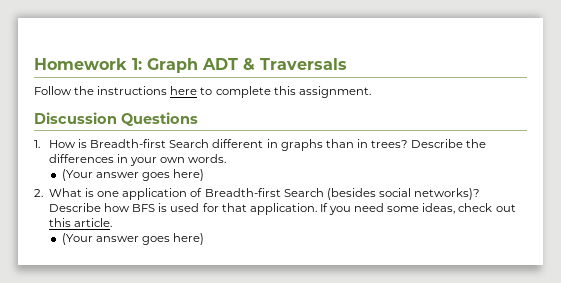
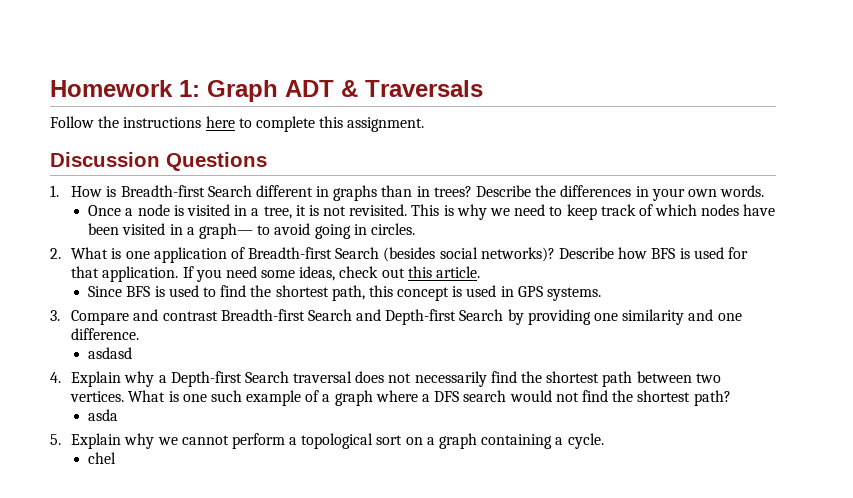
[61,169,205,181] (Your answer goes here) -> [88,204,776,220] [88,223,415,239] Once a node is visited in a tree, it is not revisited. This is why we need to keep track of which nodes have been visited in a graph— to avoid going in circles.
[61,233,205,245] (Your answer goes here) -> [88,285,601,301] [50,309,742,325] [71,328,140,340] [88,347,133,359] [50,371,721,387] [70,390,731,406] [88,409,119,421] [50,433,604,449] [88,452,117,464] Since BFS is used to find the shortest path, this concept is used in GPS systems. // 3. Compare and contrast Breadth-first Search and Depth-first Search by providing one similarity and one difference. // asdasd // 4. Explain why a Depth-first Search traversal does not necessarily find the shortest path between two vertices. What is one such example of a graph where a DFS search would not find the shortest path? // asda // 5. Explain why we cannot perform a topological sort on a graph containing a cycle. // chel

